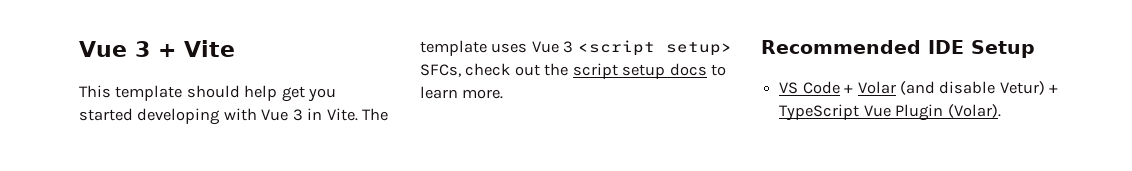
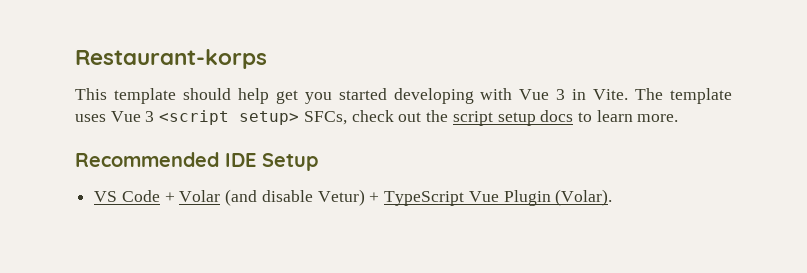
[79,40,235,57] Vue 3 + Vite -> [75,49,267,69] Restaurant-korps

